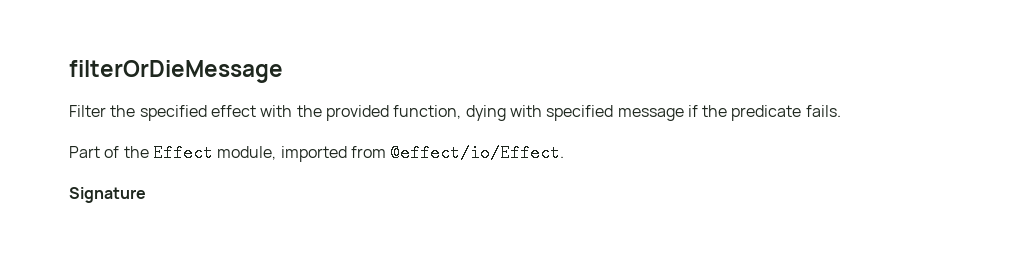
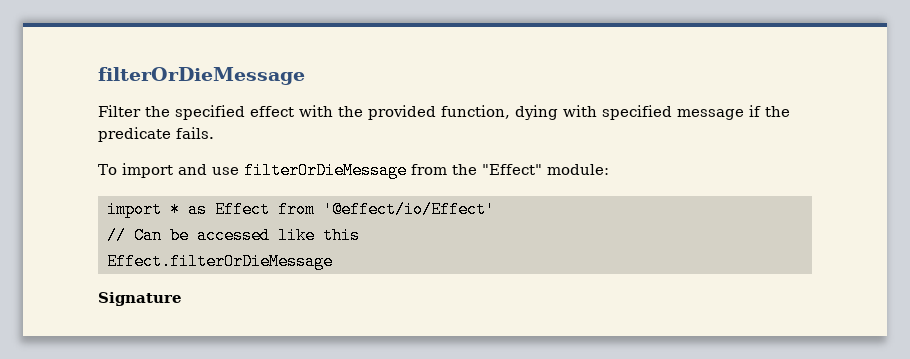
[69,144,565,162] Part of the Effect module, imported from @effect/io/Effect. -> [98,162,609,179] [106,201,495,218] [106,227,360,244] [106,253,333,270] To import and use filterOrDieMessage from the "Effect" module: // import * as Effect from '@effect/io/Effect' // // Can be accessed like this // Effect.filterOrDieMessage

